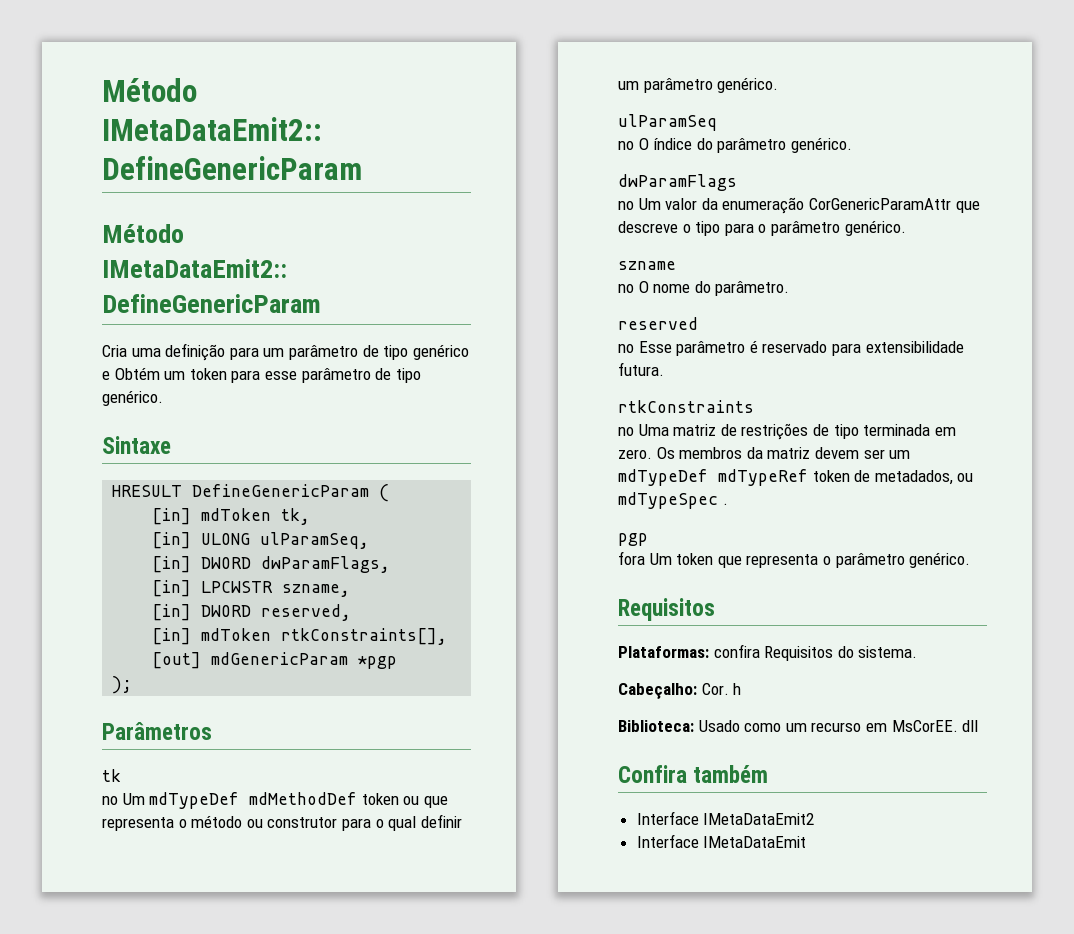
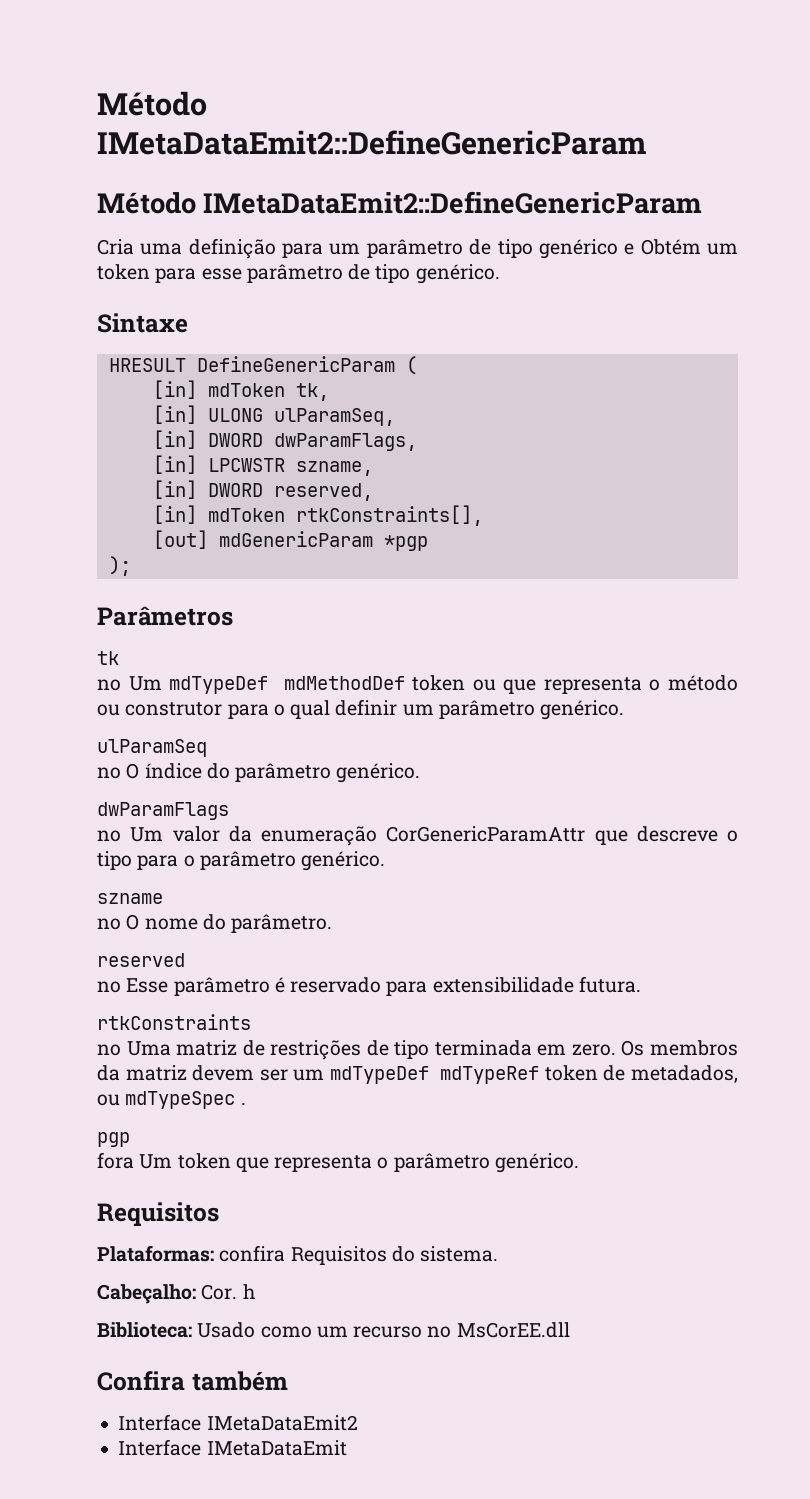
[865,720,979,732] em MsCorEE. dll -> [427,1322,570,1338] no MsCorEE.dll

